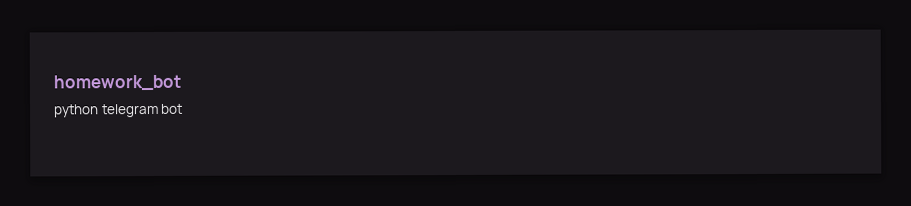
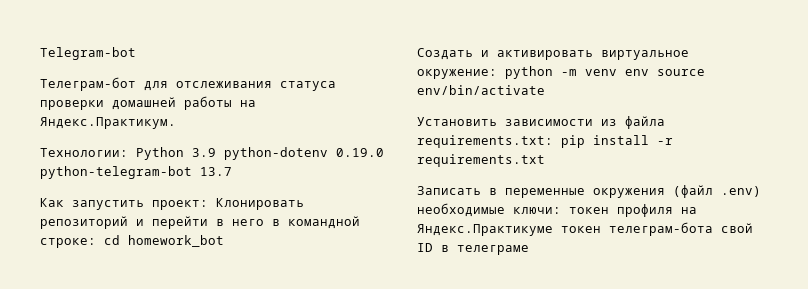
[53,74,181,91] [54,103,184,118] homework_bot // python telegram bot -> [40,47,136,60] [40,77,336,91] [40,96,256,110] [40,117,176,129] [40,147,384,160] [40,166,232,179] [40,198,304,210] [40,216,360,229] [40,235,224,248] [417,48,689,60] [417,66,705,79] [417,85,545,95] [417,116,665,129] [417,135,673,148] [417,154,545,167] [417,185,761,198] [417,203,697,217] [417,222,753,236] [417,243,529,255] Telegram-bot // Телеграм-бот для отслеживания статуса проверки домашней работы на Яндекс.Практикум. // Технологии: Python 3.9 python-dotenv 0.19.0 python-telegram-bot 13.7 // Как запустить проект: Клонировать репозиторий и перейти в него в командной строке: cd homework_bot // Cоздать и активировать виртуальное окружение: python -m venv env source env/bin/activate // Установить зависимости из файла requirements.txt: pip install -r requirements.txt // Записать в переменные окружения (файл .env) необходимые ключи: токен профиля на Яндекс.Практикуме токен телеграм-бота свой ID в телеграме

